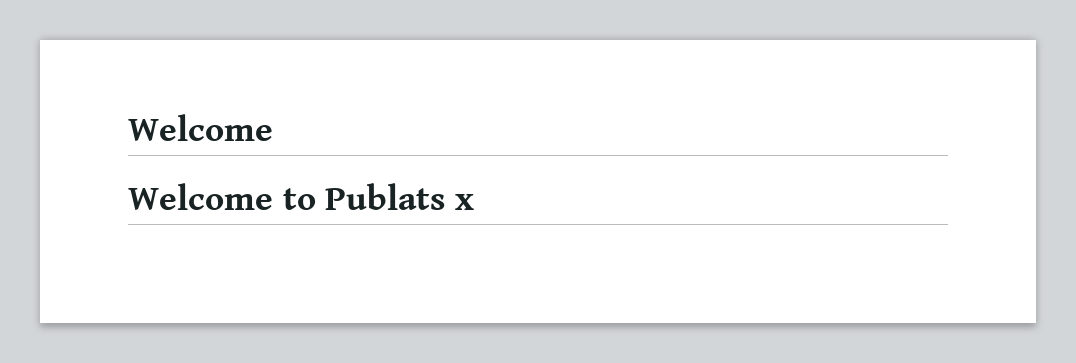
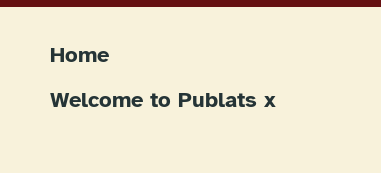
[128,114,273,141] Welcome -> [50,48,110,62] Home

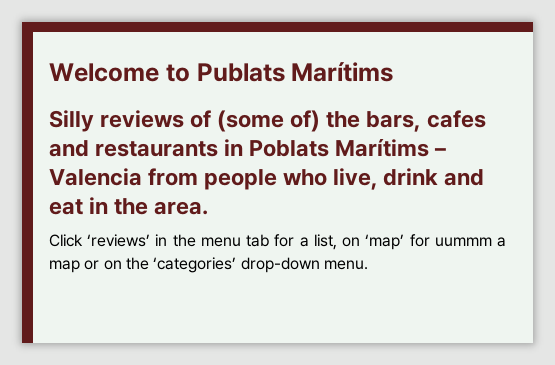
[50,48,110,62] Home // -> (49, 72) none
[264,96,276,107] x -> [291,62,394,82] [49,110,486,132] [49,139,447,157] [49,168,485,190] [49,197,209,215] [49,234,506,250] [49,257,368,273] Marítims // Silly reviews of (some of) the bars, cafes and restaurants in Poblats Marítims – Valencia from people who live, drink and eat in the area. // Click ‘reviews’ in the menu tab for a list, on ‘map’ for uummm a map or on the ‘categories’ drop-down menu.

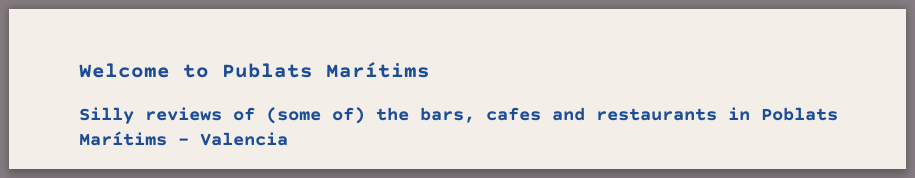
[148,168,485,190] [49,197,209,215] [49,234,506,250] [49,257,368,273] from people who live, drink and eat in the area. // Click ‘reviews’ in the menu tab for a list, on ‘map’ for uummm a map or on the ‘categories’ drop-down menu. -> (288, 139) none

